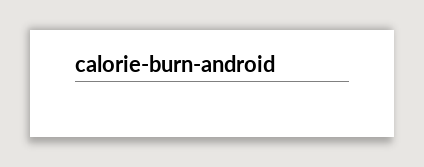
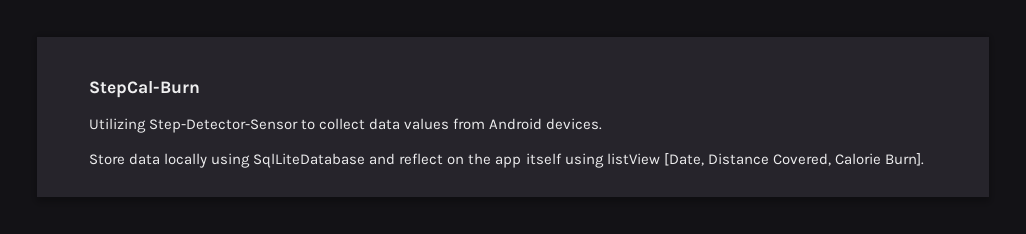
[75,55,275,72] calorie-burn-android -> [89,81,200,98] [89,118,603,133] [89,153,924,168] StepCal-Burn // Utilizing Step-Detector-Sensor to collect data values from Android devices. // Store data locally using SqlLiteDatabase and reflect on the app itself using listView [Date, Distance Covered, Calorie Burn].

